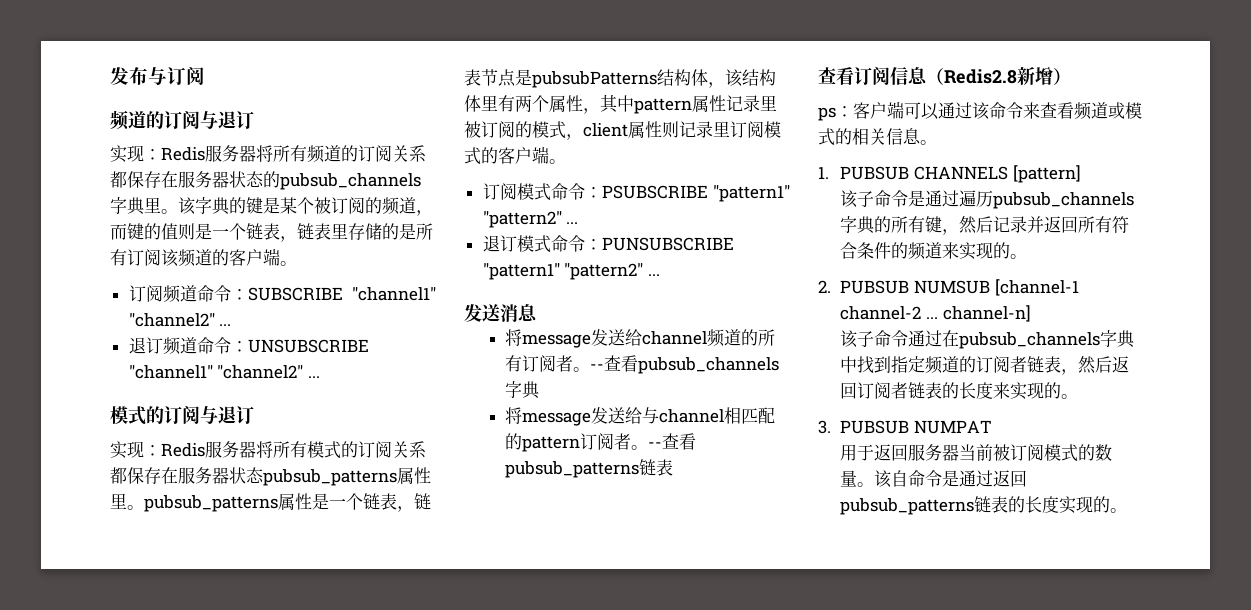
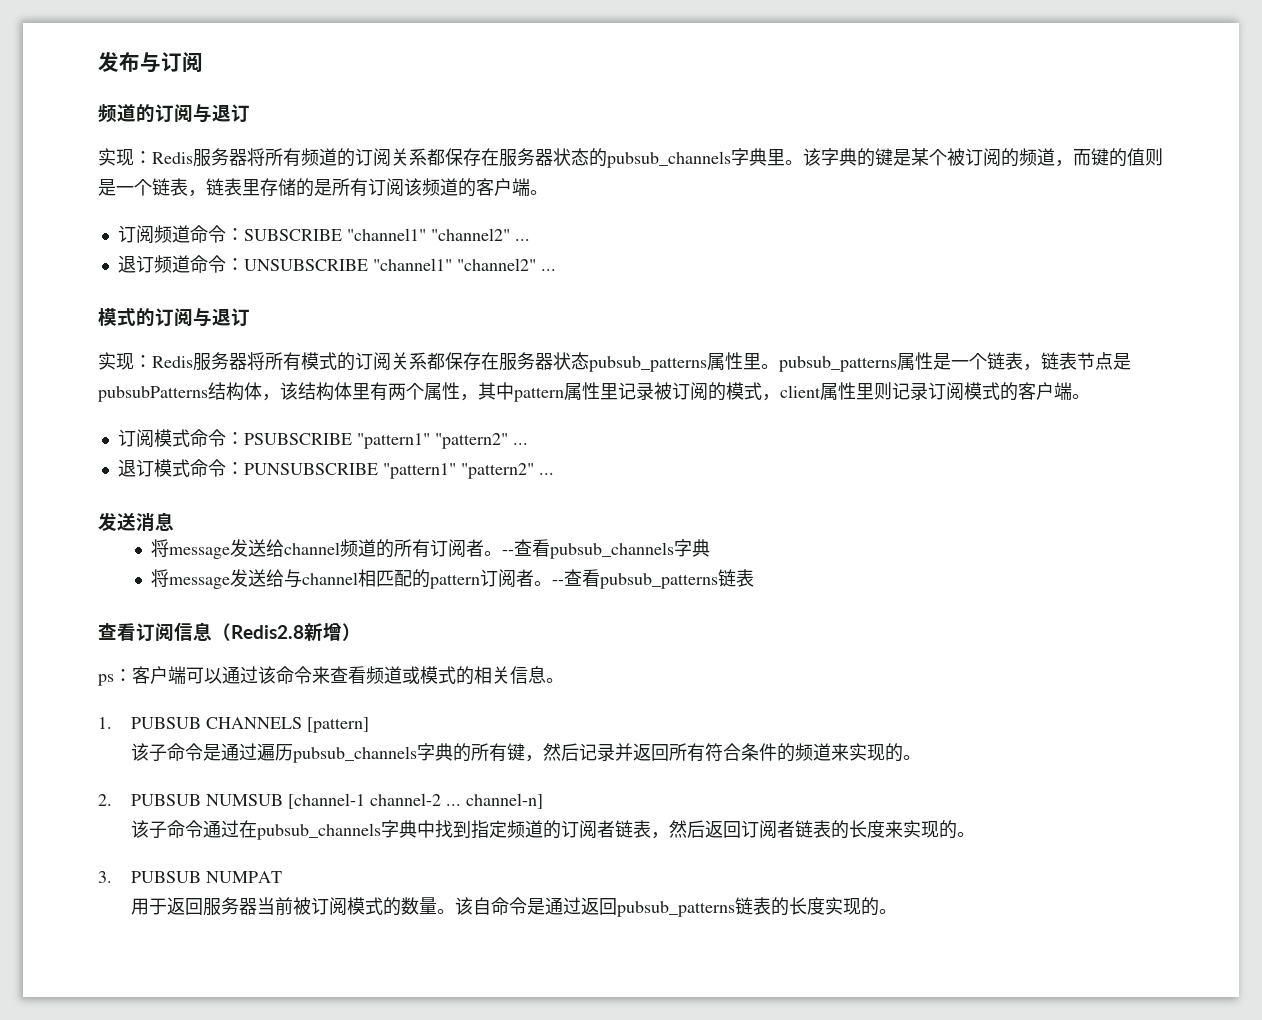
[726,95,777,112] 记录里 -> [600,382,654,400] 里记录
[662,121,730,138] 则记录里 -> [856,382,928,400] 里则记录

